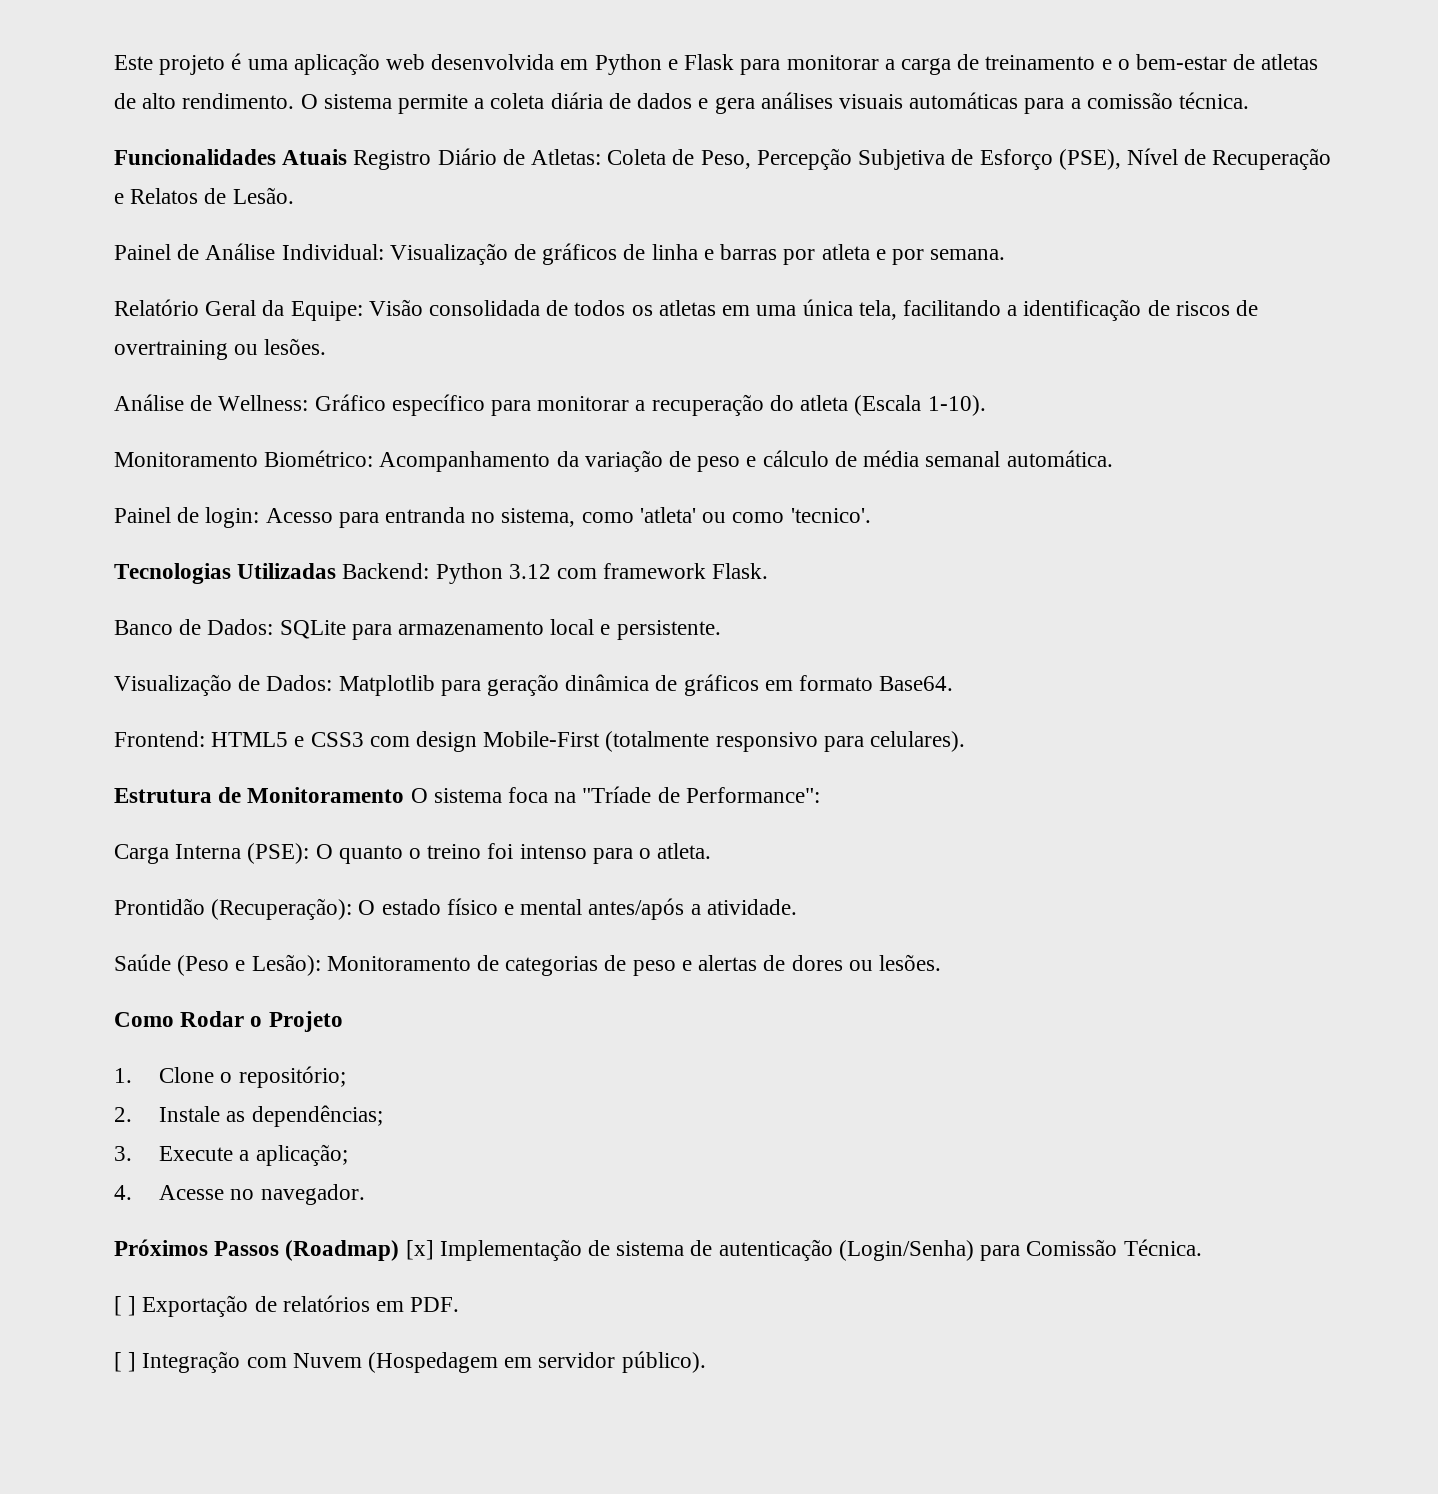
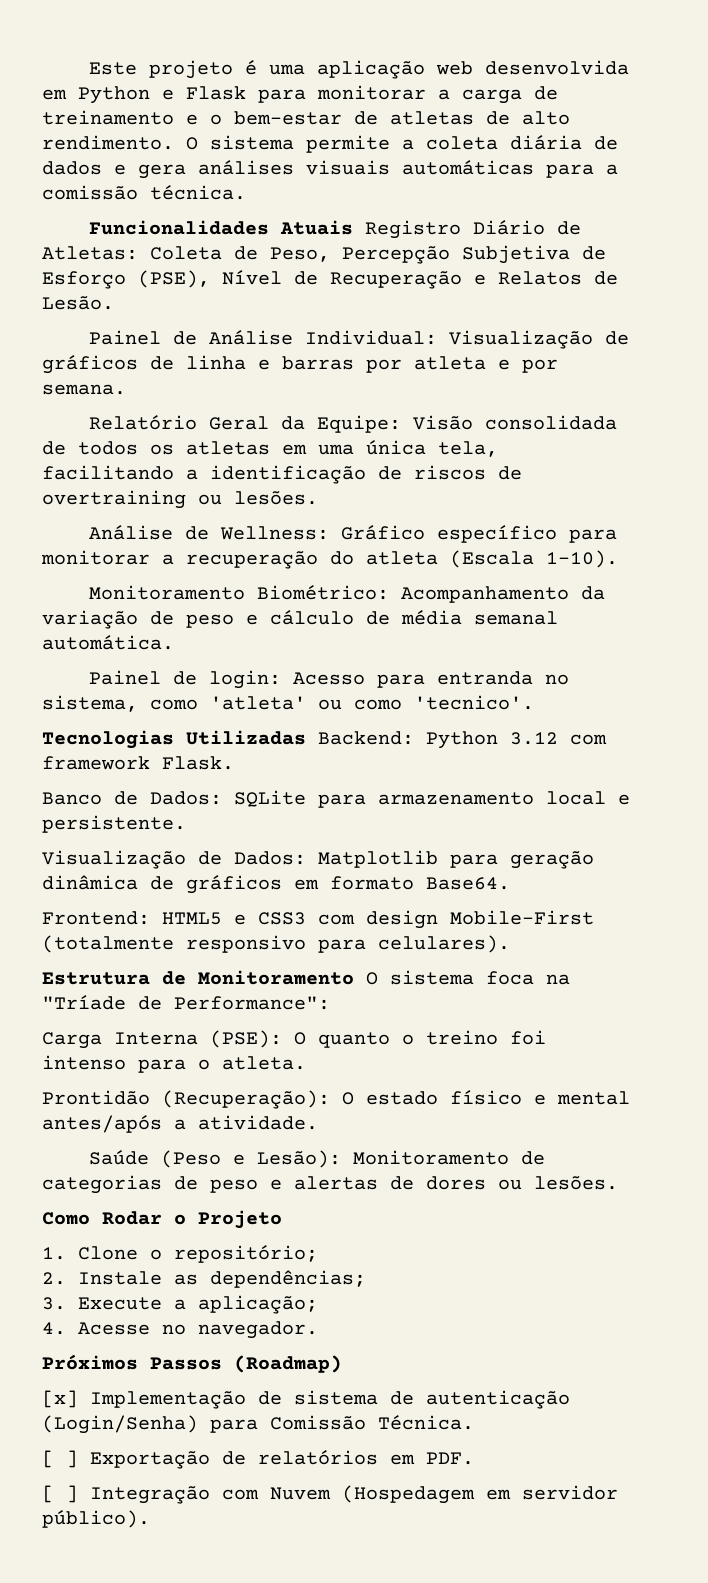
(400, 1250) none -> (342, 1364) //

